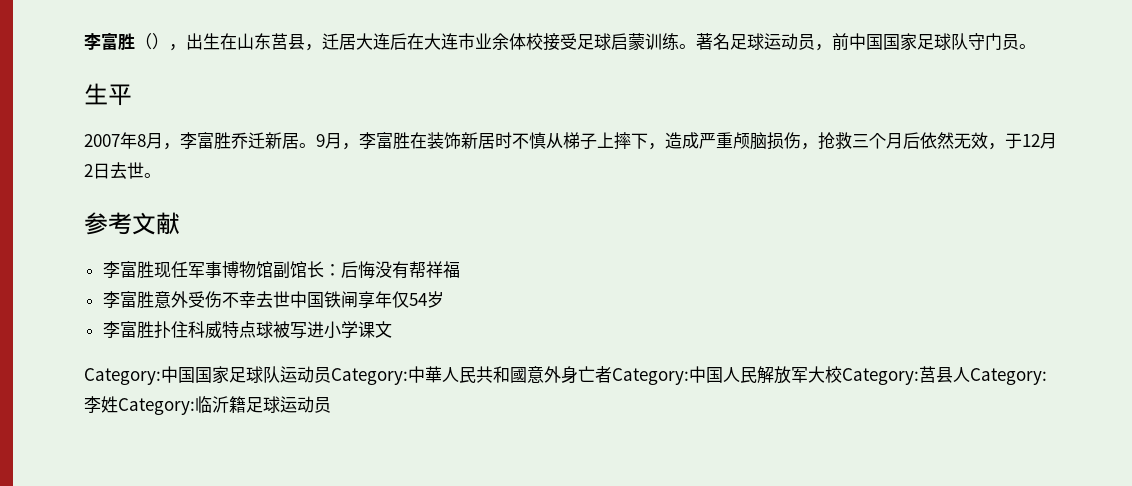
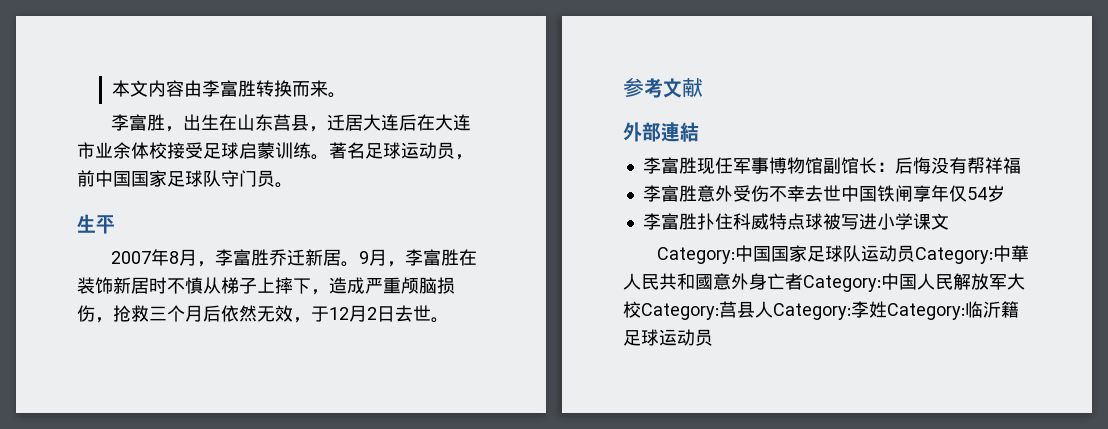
[84,33,169,50] 李富胜（） -> [111,80,346,98] [110,114,165,131] 本文内容由李富胜转换而来。 // 李富胜
(180, 223) none -> [623,122,699,142] // 外部連結

